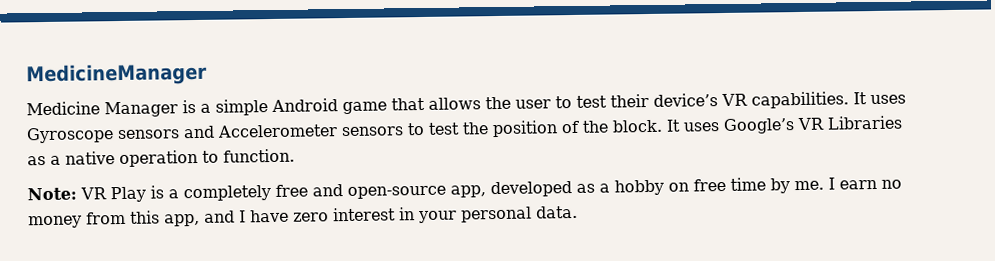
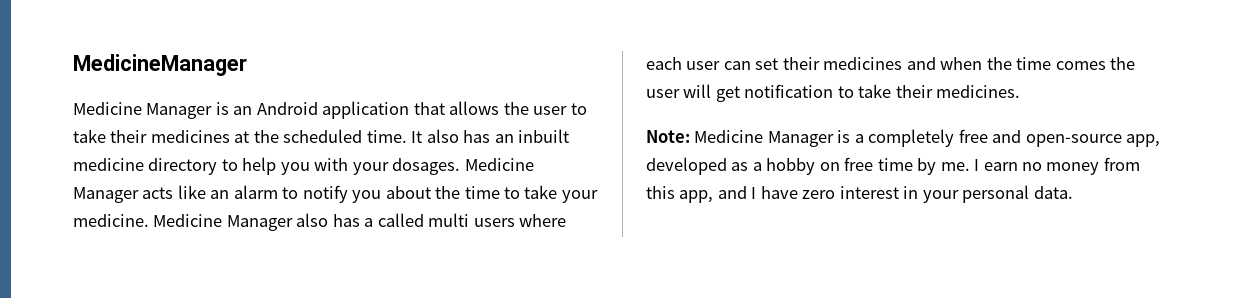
[200,98,387,116] a simple Android game -> [233,101,410,119] an Android application
[576,91,906,109] [26,115,903,144] [27,148,295,168] test their device’s VR capabilities. It uses Gyroscope sensors and Accelerometer sensors to test the position of the block. It uses Google’s VR Libraries as a native operation to function. -> [73,129,570,143] [73,157,534,175] [73,185,598,203] [73,213,567,231] [646,57,1136,70] [646,84,1021,102] take their medicines at the scheduled time. It also has an inbuilt medicine directory to help you with your dosages. Medicine Manager acts like an alarm to notify you about the time to take your medicine. Medicine Manager also has a called multi users where each user can set their medicines and when the time comes the user will get notification to take their medicines.
[80,186,146,203] VR Play -> [694,130,834,147] Medicine Manager

